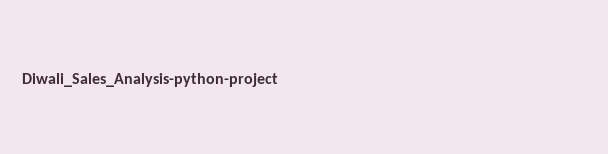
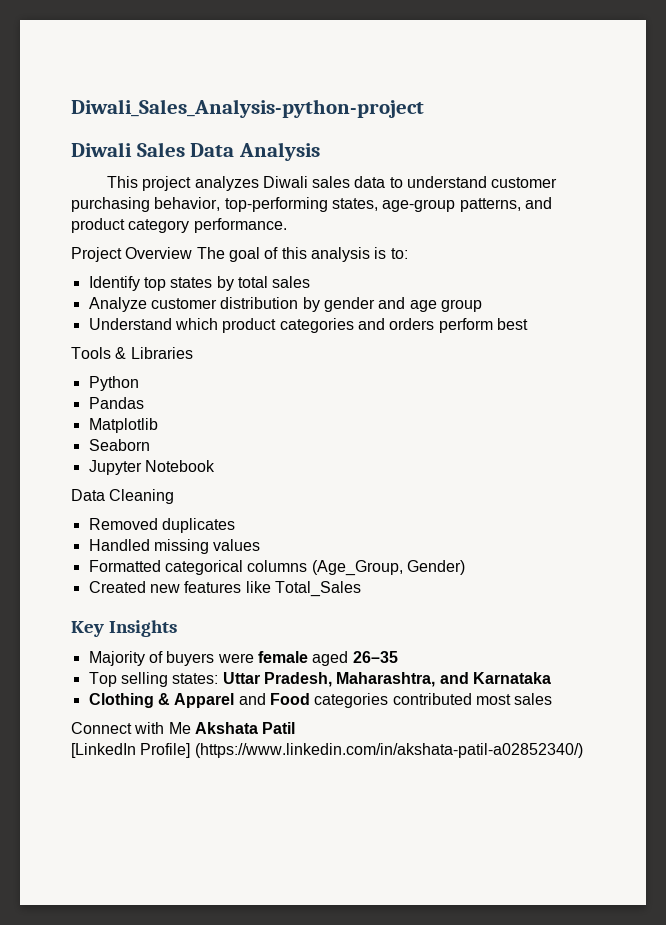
(278, 80) none -> [71,142,320,161] [106,176,558,191] [71,197,552,212] [71,218,287,233] [71,247,408,262] [88,276,311,291] [88,297,482,312] [88,318,528,333] [71,347,193,359] [88,376,139,391] [88,397,144,409] [88,418,158,433] [88,439,150,451] [88,460,215,475] [71,489,175,504] [88,518,235,533] [88,539,261,554] [88,560,465,576] [88,581,361,597] [71,620,178,637] [88,651,398,666] [88,672,551,687] [88,693,553,708] [71,722,296,734] [71,743,583,758] // Diwali Sales Data Analysis // This project analyzes Diwali sales data to understand customer purchasing behavior, top-performing states, age-group patterns, and product category performance. // Project Overview The goal of this analysis is to: // Identify top states by total sales // Analyze customer distribution by gender and age group // Understand which product categories and orders perform best // Tools & Libraries // Python // Pandas // Matplotlib // Seaborn // Jupyter Notebook // Data Cleaning // Removed duplicates // Handled missing values // Formatted categorical columns (Age_Group, Gender) // Created new features like Total_Sales // Key Insights // Majority of buyers were female aged 26–35 // Top selling states: Uttar Pradesh, Maharashtra, and Karnataka // Clothing & Apparel and Food categories contributed most sales // Connect with Me Akshata Patil // [LinkedIn Profile] (https://www.linkedin.com/in/akshata-patil-a02852340/)

